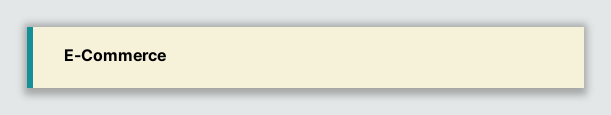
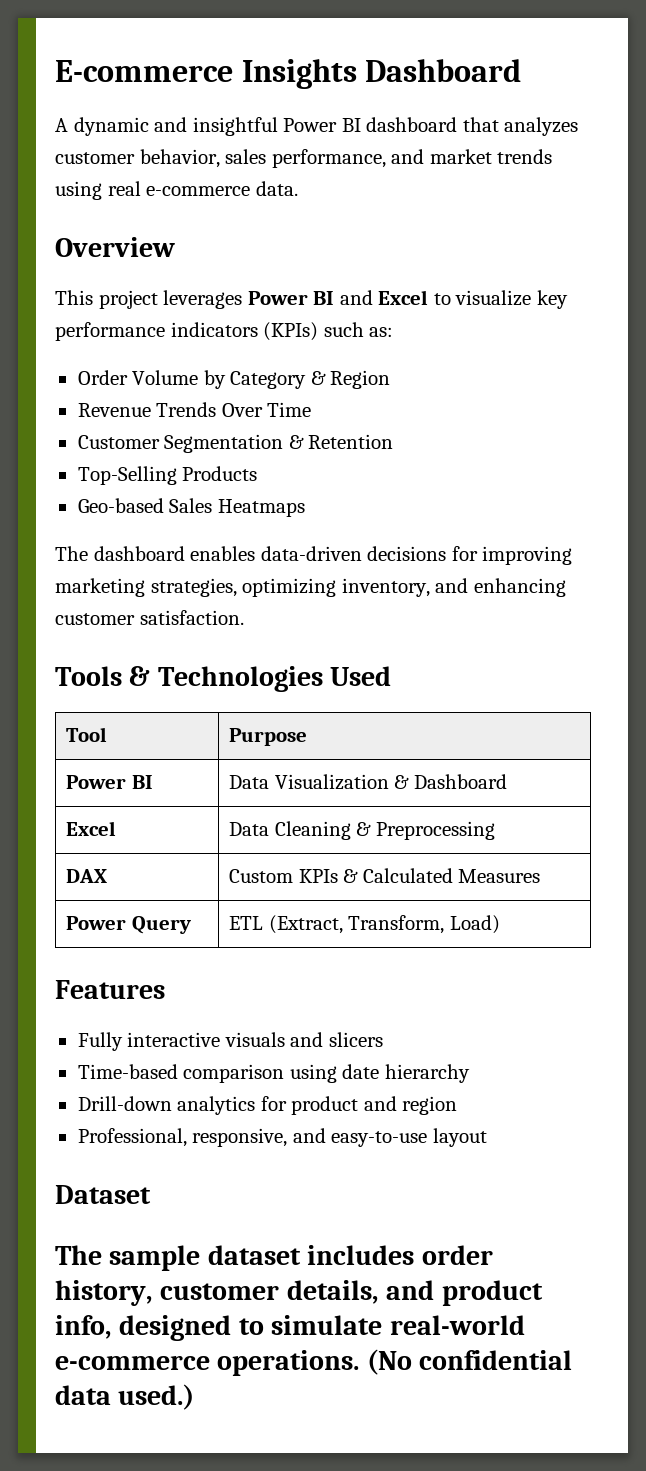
[64,49,166,62] E-Commerce -> [55,59,522,89] [55,117,579,136] [55,149,553,168] [55,181,298,200] [55,237,175,257] [55,290,568,309] [55,322,394,341] [77,370,391,389] [77,402,312,417] [77,434,394,453] [77,466,258,485] [77,498,305,517] [55,546,573,565] [55,578,566,597] [55,610,244,625] [55,666,392,692] [66,727,108,742] [229,728,308,746] [66,775,153,789] [229,774,507,790] [66,821,117,836] [229,821,495,840] [66,869,108,883] [229,868,541,883] [66,916,191,934] [229,915,500,934] [55,980,165,999] [77,1032,383,1051] [77,1064,470,1083] [77,1096,458,1115] [77,1128,487,1147] [55,1185,151,1204] [55,1245,493,1271] [55,1280,543,1306] [55,1315,525,1341] [55,1349,573,1376] [55,1384,195,1410] E-commerce Insights Dashboard // A dynamic and insightful Power BI dashboard that analyzes customer behavior, sales performance, and market trends using real e-commerce data. // Overview // This project leverages Power BI and Excel to visualize key performance indicators (KPIs) such as: // Order Volume by Category & Region // Revenue Trends Over Time // Customer Segmentation & Retention // Top-Selling Products // Geo-based Sales Heatmaps // The dashboard enables data-driven decisions for improving marketing strategies, optimizing inventory, and enhancing customer satisfaction. // Tools & Technologies Used // Tool | Purpose // Power BI | Data Visualization & Dashboard // Excel | Data Cleaning & Preprocessing // DAX | Custom KPIs & Calculated Measures // Power Query | ETL (Extract, Transform, Load) // Features // Fully interactive visuals and slicers // Time-based comparison using date hierarchy // Drill-down analytics for product and region // Professional, responsive, and easy-to-use layout // Dataset // The sample dataset includes order history, customer details, and product info, designed to simulate real-world e-commerce operations. (No confidential data used.)

